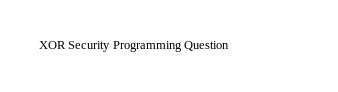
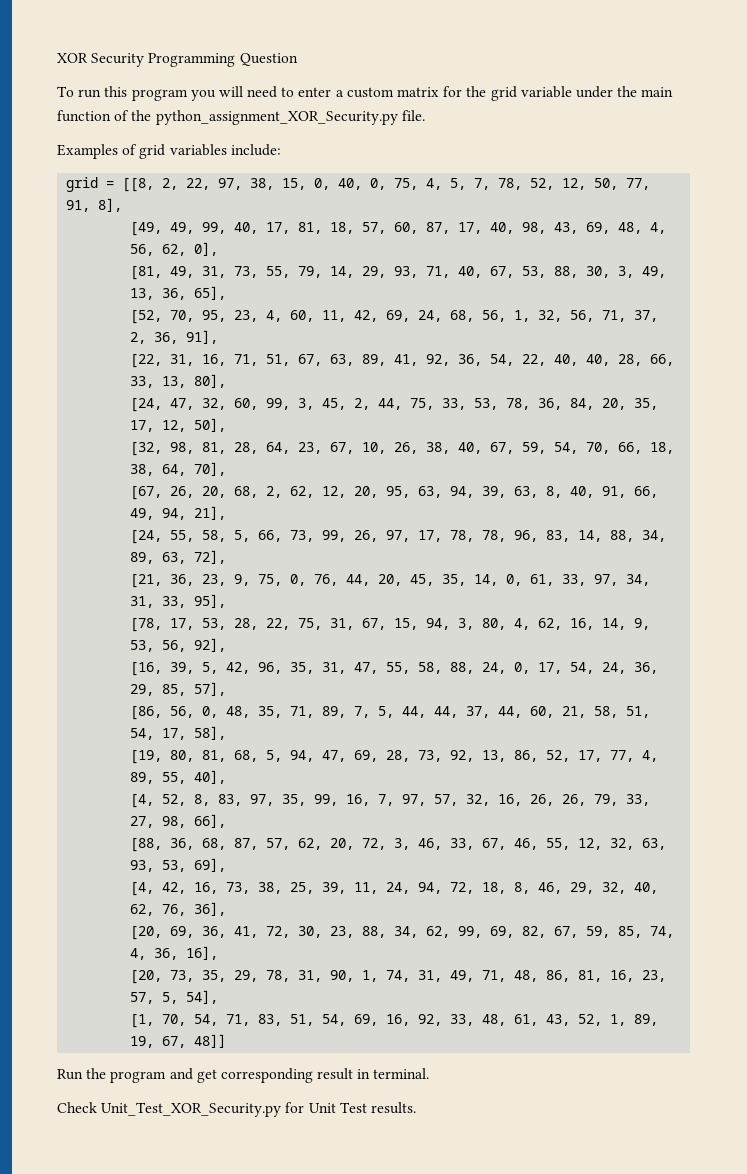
(230, 46) none -> [57,86,674,101] [57,110,425,125] [57,144,281,159] [66,177,651,192] [66,198,123,212] [130,222,667,236] [130,242,219,256] [130,266,667,280] [130,286,227,300] [130,310,659,324] [130,330,219,344] [130,354,675,368] [130,374,227,388] [130,398,659,412] [130,418,227,432] [130,442,675,456] [130,462,227,476] [130,486,659,500] [130,506,227,520] [130,530,667,544] [130,550,227,564] [130,574,651,588] [130,594,227,608] [130,618,651,632] [130,638,227,652] [130,662,659,676] [130,682,227,696] [130,706,651,720] [130,726,227,740] [130,750,659,764] [130,770,227,784] [130,794,651,808] [130,814,227,828] [130,838,667,852] [130,858,227,872] [130,882,659,896] [130,902,227,916] [130,926,675,940] [130,946,219,960] [130,970,667,984] [130,990,219,1004] [130,1014,659,1028] [130,1034,227,1048] [57,1068,430,1083] [57,1102,416,1117] // To run this program you will need to enter a custom matrix for the grid variable under the main function of the python_assignment_XOR_Security.py file. // Examples of grid variables include: // grid = [[8, 2, 22, 97, 38, 15, 0, 40, 0, 75, 4, 5, 7, 78, 52, 12, 50, 77, 91, 8], // [49, 49, 99, 40, 17, 81, 18, 57, 60, 87, 17, 40, 98, 43, 69, 48, 4, 56, 62, 0], // [81, 49, 31, 73, 55, 79, 14, 29, 93, 71, 40, 67, 53, 88, 30, 3, 49, 13, 36, 65], // [52, 70, 95, 23, 4, 60, 11, 42, 69, 24, 68, 56, 1, 32, 56, 71, 37, 2, 36, 91], // [22, 31, 16, 71, 51, 67, 63, 89, 41, 92, 36, 54, 22, 40, 40, 28, 66, 33, 13, 80], // [24, 47, 32, 60, 99, 3, 45, 2, 44, 75, 33, 53, 78, 36, 84, 20, 35, 17, 12, 50], // [32, 98, 81, 28, 64, 23, 67, 10, 26, 38, 40, 67, 59, 54, 70, 66, 18, 38, 64, 70], // [67, 26, 20, 68, 2, 62, 12, 20, 95, 63, 94, 39, 63, 8, 40, 91, 66, 49, 94, 21], // [24, 55, 58, 5, 66, 73, 99, 26, 97, 17, 78, 78, 96, 83, 14, 88, 34, 89, 63, 72], // [21, 36, 23, 9, 75, 0, 76, 44, 20, 45, 35, 14, 0, 61, 33, 97, 34, 31, 33, 95], // [78, 17, 53, 28, 22, 75, 31, 67, 15, 94, 3, 80, 4, 62, 16, 14, 9, 53, 56, 92], // [16, 39, 5, 42, 96, 35, 31, 47, 55, 58, 88, 24, 0, 17, 54, 24, 36, 29, 85, 57], // [86, 56, 0, 48, 35, 71, 89, 7, 5, 44, 44, 37, 44, 60, 21, 58, 51, 54, 17, 58], // [19, 80, 81, 68, 5, 94, 47, 69, 28, 73, 92, 13, 86, 52, 17, 77, 4, 89, 55, 40], // [4, 52, 8, 83, 97, 35, 99, 16, 7, 97, 57, 32, 16, 26, 26, 79, 33, 27, 98, 66], // [88, 36, 68, 87, 57, 62, 20, 72, 3, 46, 33, 67, 46, 55, 12, 32, 63, 93, 53, 69], // [4, 42, 16, 73, 38, 25, 39, 11, 24, 94, 72, 18, 8, 46, 29, 32, 40, 62, 76, 36], // [20, 69, 36, 41, 72, 30, 23, 88, 34, 62, 99, 69, 82, 67, 59, 85, 74, 4, 36, 16], // [20, 73, 35, 29, 78, 31, 90, 1, 74, 31, 49, 71, 48, 86, 81, 16, 23, 57, 5, 54], // [1, 70, 54, 71, 83, 51, 54, 69, 16, 92, 33, 48, 61, 43, 52, 1, 89, 19, 67, 48]] // Run the program and get corresponding result in terminal. // Check Unit_Test_XOR_Security.py for Unit Test results.

